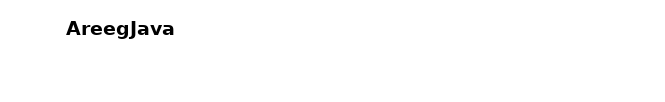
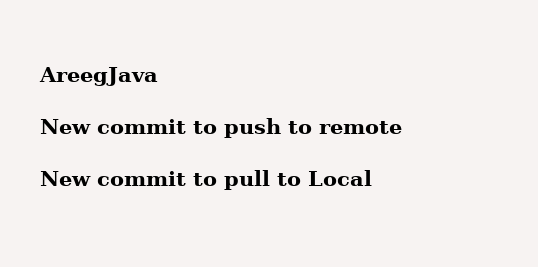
(175, 30) none -> [40,118,402,138] [40,170,372,190] // New commit to push to remote // New commit to pull to Local

